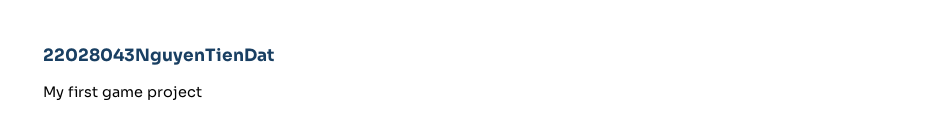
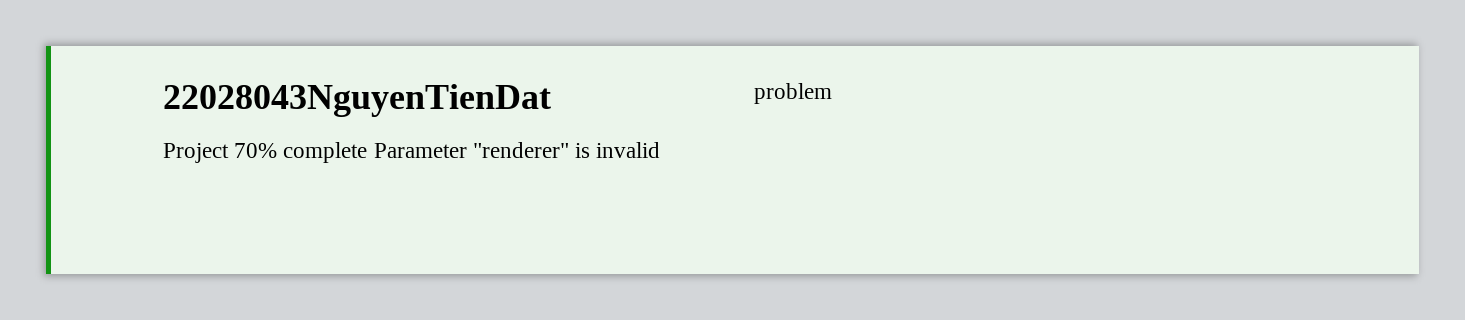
[43,86,202,101] My first game project -> [163,142,661,163] [754,83,832,104] Project 70% complete Parameter "renderer" is invalid problem

